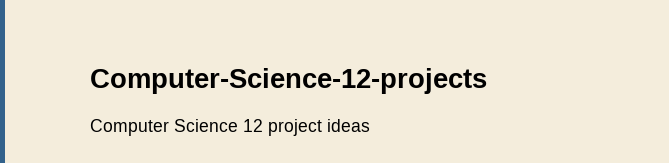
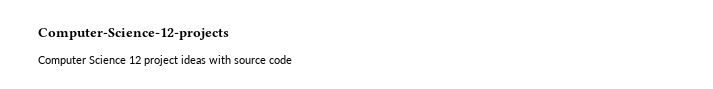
(370, 125) none -> [209,55,292,64] with source code

